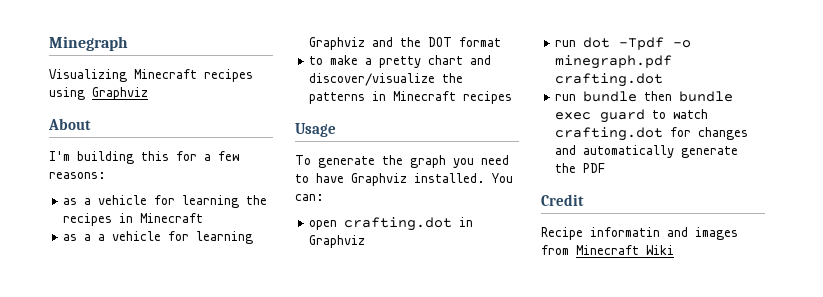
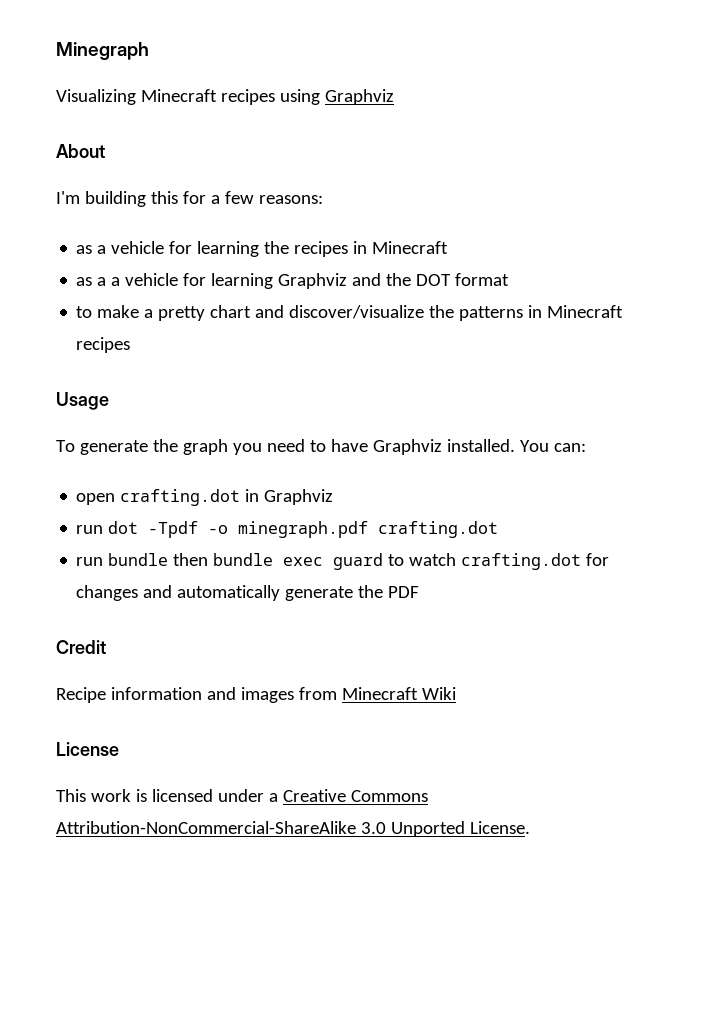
[590,227,660,237] informatin -> [110,687,202,700] information
(674, 250) none -> [56,742,119,756] [56,789,428,802] [56,821,530,837] // License // This work is licensed under a Creative Commons Attribution-NonCommercial-ShareAlike 3.0 Unported License.

